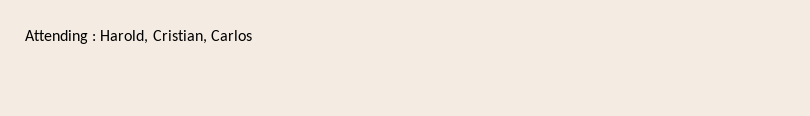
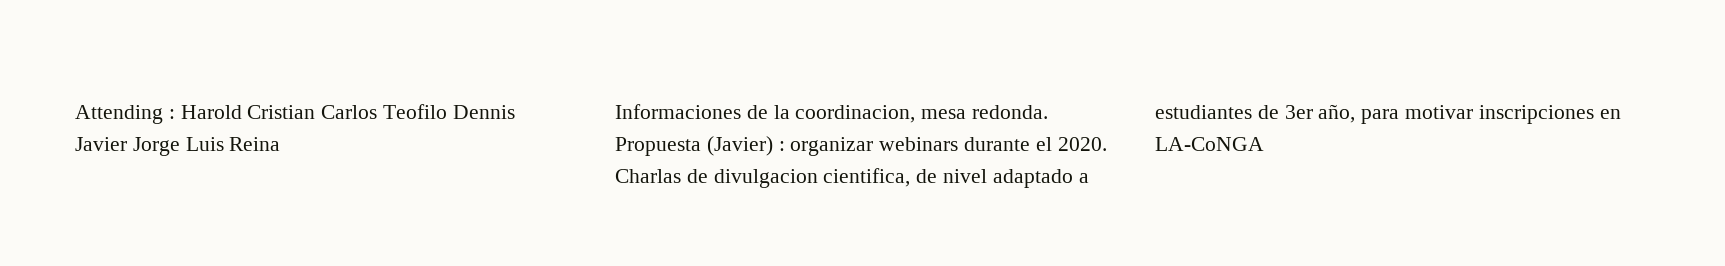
[100,30,252,44] Harold, Cristian, Carlos -> [180,104,515,119] [75,137,281,156] [615,104,1049,123] [615,136,1107,156] [615,168,1089,188] [1155,104,1621,124] [1155,137,1264,151] Harold Cristian Carlos Teofilo Dennis Javier Jorge Luis Reina // Informaciones de la coordinacion, mesa redonda. Propuesta (Javier) : organizar webinars durante el 2020. Charlas de divulgacion cientifica, de nivel adaptado a estudiantes de 3er año, para motivar inscripciones en LA-CoNGA

